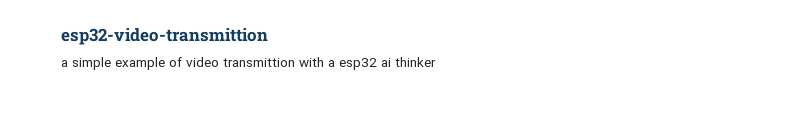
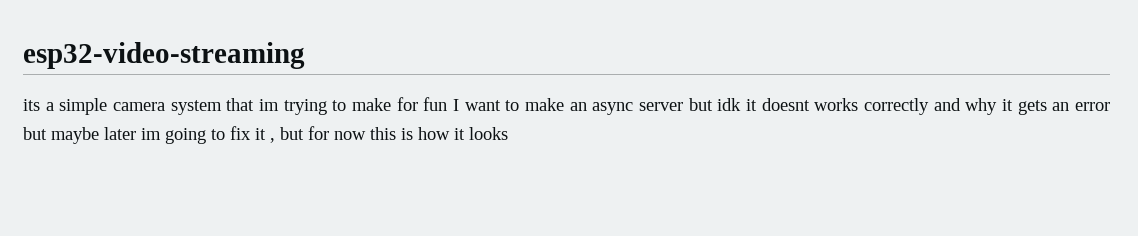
[61,28,268,45] [61,57,436,70] esp32-video-transmittion // a simple example of video transmittion with a esp32 ai thinker -> [23,42,305,69] [23,97,1110,115] [23,126,508,144] esp32-video-streaming // its a simple camera system that im trying to make for fun I want to make an async server but idk it doesnt works correctly and why it gets an error but maybe later im going to fix it , but for now this is how it looks

